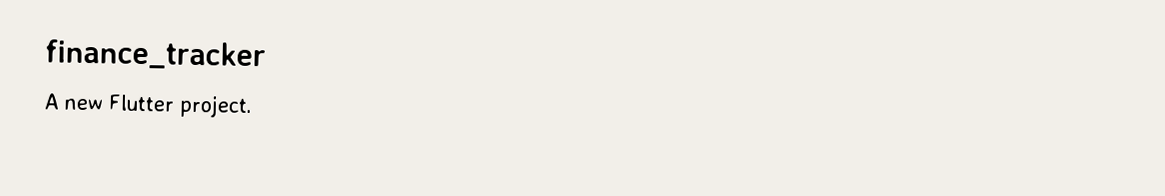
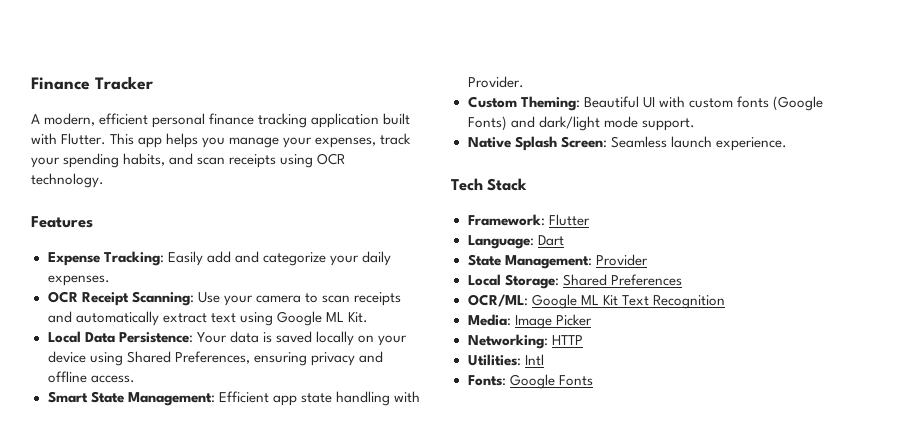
[45,39,266,71] finance_tracker -> [31,76,153,90] Finance Tracker
[64,94,252,118] new Flutter project. -> [44,113,411,128] [31,133,412,148] [31,153,346,168] [31,173,104,188] [31,216,93,228] [47,251,391,266] [47,275,110,286] [47,291,401,306] [47,311,368,326] [47,331,407,346] [47,351,383,366] [47,371,135,383] [47,391,420,406] [467,76,524,88] [467,96,823,111] [467,116,695,131] [467,136,787,151] [451,178,528,191] [467,214,590,226] [467,235,564,249] [467,254,648,269] [467,274,682,289] [467,294,725,309] [467,314,592,329] [467,334,583,349] [467,354,544,366] [467,374,593,389] modern, efficient personal finance tracking application built with Flutter. This app helps you manage your expenses, track your spending habits, and scan receipts using OCR technology. // Features // Expense Tracking: Easily add and categorize your daily expenses. // OCR Receipt Scanning: Use your camera to scan receipts and automatically extract text using Google ML Kit. // Local Data Persistence: Your data is saved locally on your device using Shared Preferences, ensuring privacy and offline access. // Smart State Management: Efficient app state handling with Provider. // Custom Theming: Beautiful UI with custom fonts (Google Fonts) and dark/light mode support. // Native Splash Screen: Seamless launch experience. // Tech Stack // Framework: Flutter // Language: Dart // State Management: Provider // Local Storage: Shared Preferences // OCR/ML: Google ML Kit Text Recognition // Media: Image Picker // Networking: HTTP // Utilities: Intl // Fonts: Google Fonts

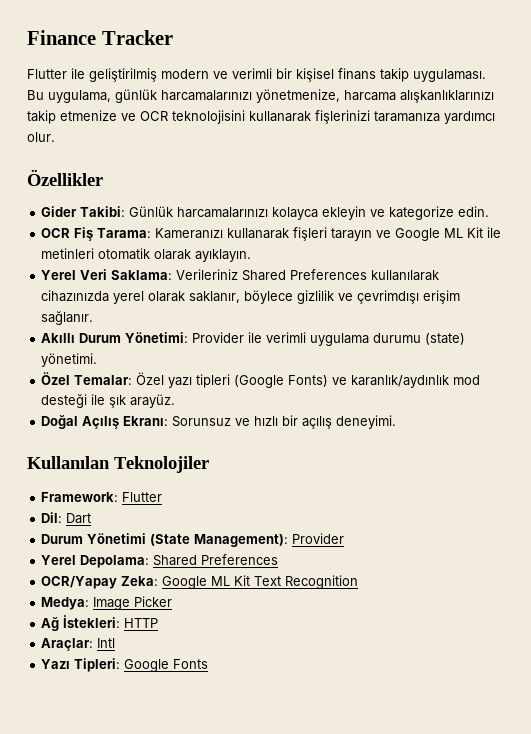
[31,113,411,128] [31,133,412,148] [31,153,346,168] [31,173,104,188] [31,216,93,228] [47,251,391,266] [47,275,110,286] [47,291,401,306] [47,311,368,326] [47,331,407,346] [47,351,383,366] [47,371,135,383] [47,391,420,406] [467,76,524,88] [467,96,823,111] [467,116,695,131] [467,136,787,151] [451,178,528,191] A modern, efficient personal finance tracking application built with Flutter. This app helps you manage your expenses, track your spending habits, and scan receipts using OCR technology. // Features // Expense Tracking: Easily add and categorize your daily expenses. // OCR Receipt Scanning: Use your camera to scan receipts and automatically extract text using Google ML Kit. // Local Data Persistence: Your data is saved locally on your device using Shared Preferences, ensuring privacy and offline access. // Smart State Management: Efficient app state handling with Provider. // Custom Theming: Beautiful UI with custom fonts (Google Fonts) and dark/light mode support. // Native Splash Screen: Seamless launch experience. // Tech Stack -> [27,68,486,82] [27,89,494,103] [27,110,495,124] [27,132,55,142] [27,169,103,186] [41,206,490,220] [41,227,502,241] [41,248,252,262] [41,269,440,281] [41,290,461,304] [41,311,94,325] [41,332,466,346] [41,353,98,367] [41,372,481,388] [41,394,176,408] [41,415,397,429] [27,456,209,473] Flutter ile geliştirilmiş modern ve verimli bir kişisel finans takip uygulaması. Bu uygulama, günlük harcamalarınızı yönetmenize, harcama alışkanlıklarınızı takip etmenize ve OCR teknolojisini kullanarak fişlerinizi taramanıza yardımcı olur. // Özellikler // Gider Takibi: Günlük harcamalarınızı kolayca ekleyin ve kategorize edin. // OCR Fiş Tarama: Kameranızı kullanarak fişleri tarayın ve Google ML Kit ile metinleri otomatik olarak ayıklayın. // Yerel Veri Saklama: Verileriniz Shared Preferences kullanılarak cihazınızda yerel olarak saklanır, böylece gizlilik ve çevrimdışı erişim sağlanır. // Akıllı Durum Yönetimi: Provider ile verimli uygulama durumu (state) yönetimi. // Özel Temalar: Özel yazı tipleri (Google Fonts) ve karanlık/aydınlık mod desteği ile şık arayüz. // Doğal Açılış Ekranı: Sorunsuz ve hızlı bir açılış deneyimi. // Kullanılan Teknolojiler
[467,235,534,249] Language: -> [41,512,63,523] Dil:
[467,254,592,269] State Management: -> [41,533,289,547] Durum Yönetimi (State Management):
[467,274,559,289] Local Storage: -> [41,555,150,568] Yerel Depolama:
[467,294,528,307] OCR/ML: -> [41,576,159,589] OCR/Yapay Zeka:
[467,314,511,326] Media: -> [41,597,90,610] Medya:
[467,334,548,349] Networking: -> [41,615,121,631] Ağ İstekleri:
[467,354,521,366] Utilities: -> [41,638,94,651] Araçlar:
[467,375,506,386] Fonts: -> [41,658,121,672] Yazı Tipleri:

